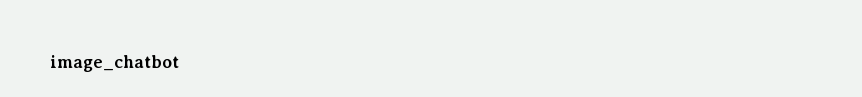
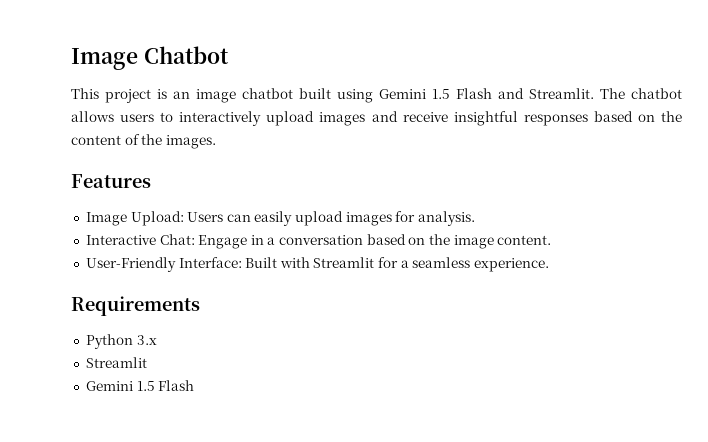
[50,55,179,72] image_chatbot -> [71,46,229,70] [71,88,682,103] [71,111,683,126] [71,134,216,149] [71,174,151,188] [85,211,476,226] [85,234,552,249] [85,257,550,272] [71,296,200,316] [85,334,157,349] [85,357,147,368] [85,380,195,391] Image Chatbot // This project is an image chatbot built using Gemini 1.5 Flash and Streamlit. The chatbot allows users to interactively upload images and receive insightful responses based on the content of the images. // Features // Image Upload: Users can easily upload images for analysis. // Interactive Chat: Engage in a conversation based on the image content. // User-Friendly Interface: Built with Streamlit for a seamless experience. // Requirements // Python 3.x // Streamlit // Gemini 1.5 Flash

